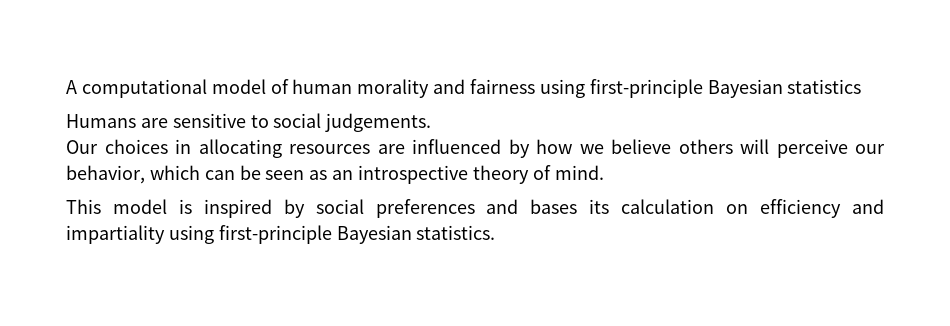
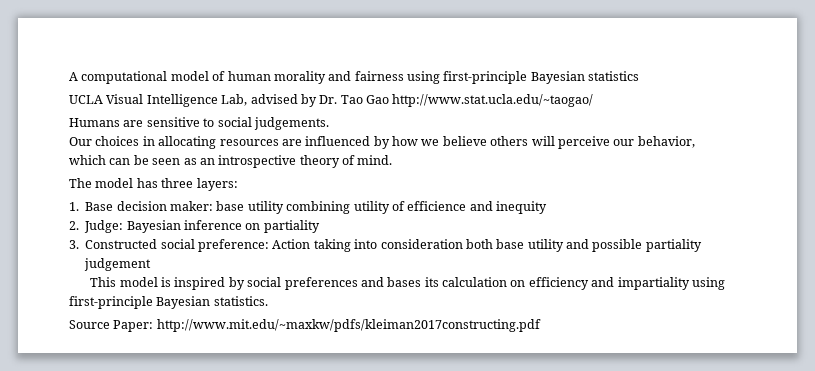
(862, 86) none -> [69,94,594,107] // UCLA Visual Intelligence Lab, advised by Dr. Tao Gao http://www.stat.ucla.edu/~taogao/
(604, 172) none -> [69,178,238,191] [69,201,547,214] [69,220,320,233] [69,239,702,252] [84,258,152,271] // The model has three layers: // 1. Base decision maker: base utility combining utility of efficience and inequity // 2. Judge: Bayesian inference on partiality // 3. Constructed social preference: Action taking into consideration both base utility and possible partiality judgement
(496, 232) none -> [69,319,541,332] // Source Paper: http://www.mit.edu/~maxkw/pdfs/kleiman2017constructing.pdf

